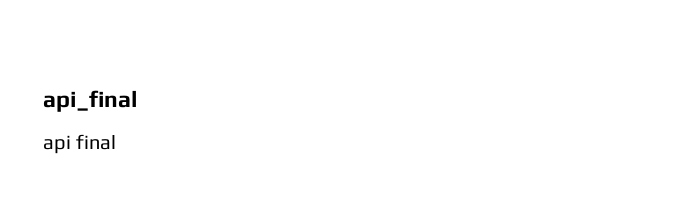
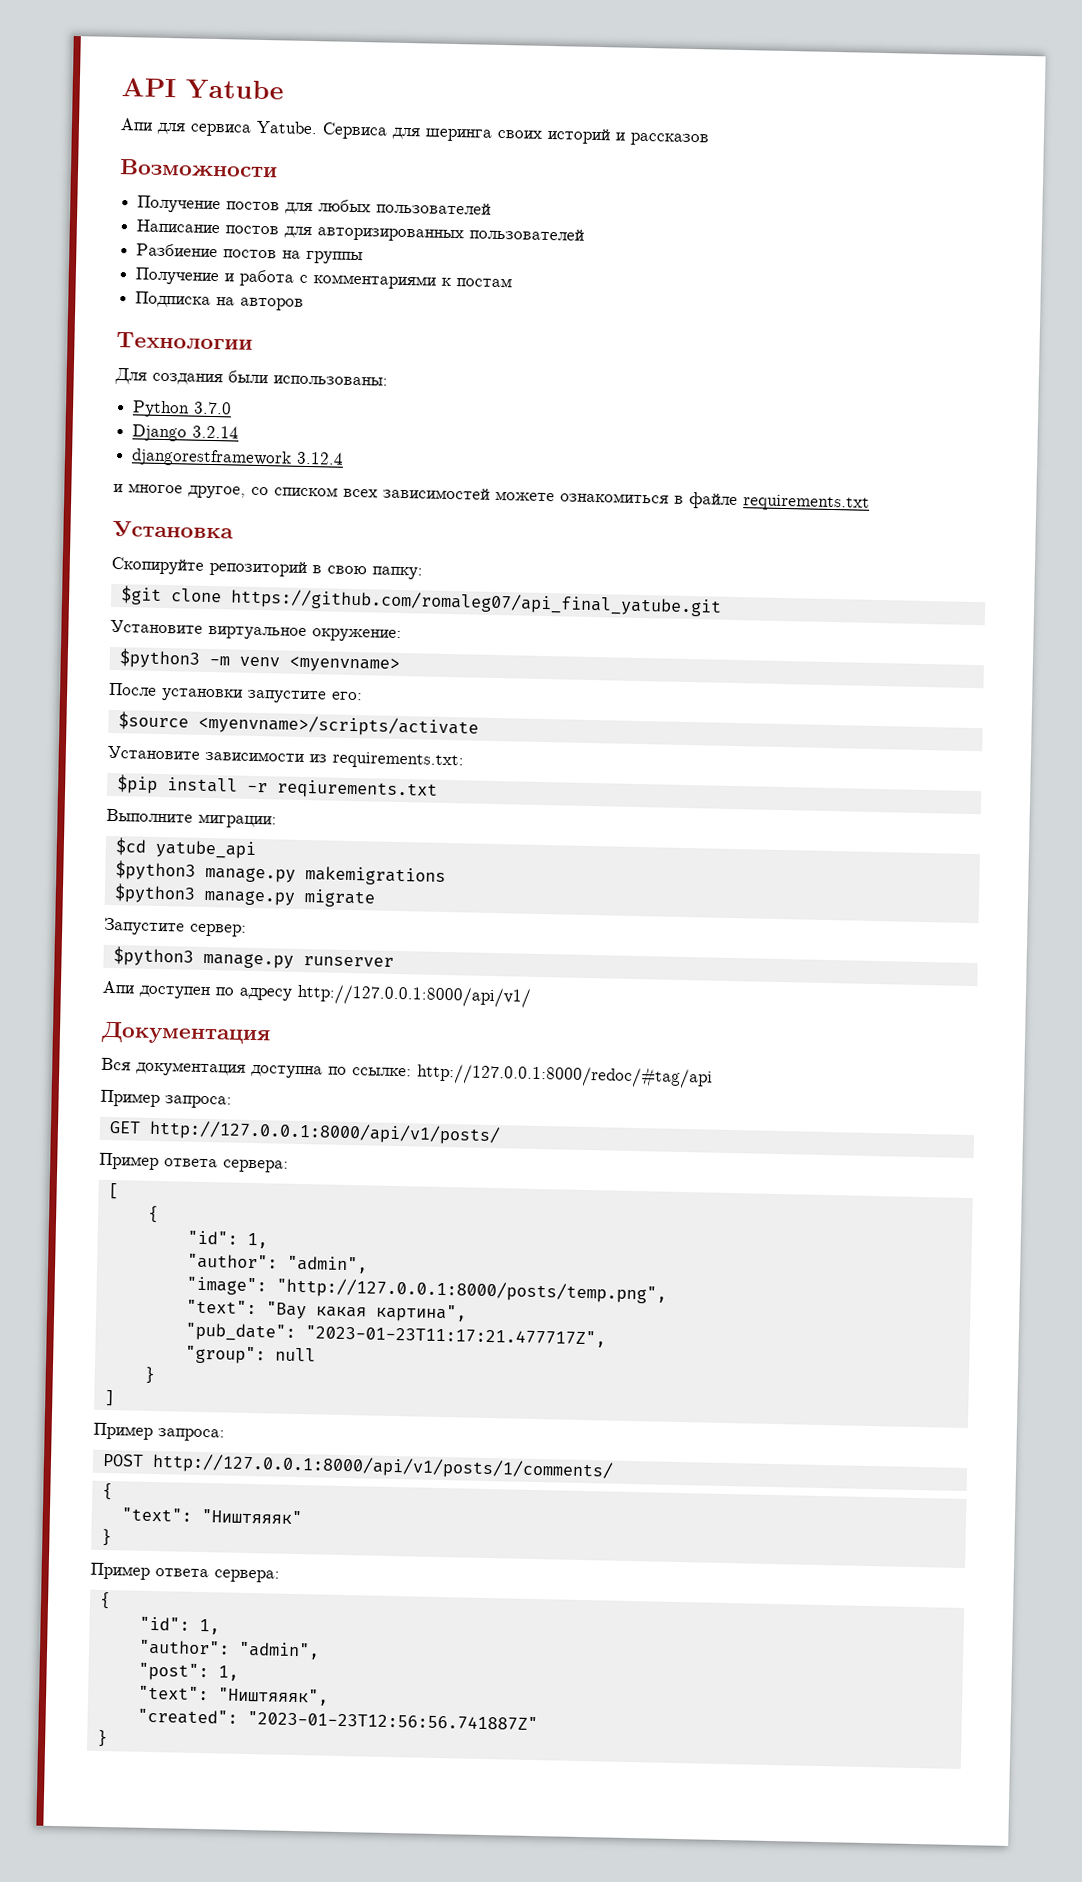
[43,90,137,112] [43,134,117,154] api_final // api final -> [121,78,284,101] [120,118,709,147] [119,159,278,178] [137,195,492,215] [136,219,585,243] [136,243,364,265] [135,267,513,290] [135,291,305,311] [116,331,253,351] [114,367,388,386] [132,400,233,418] [132,424,240,442] [131,448,345,468] [113,483,870,512] [112,520,234,539] [111,556,423,580] [119,585,722,617] [110,619,402,643] [118,648,400,673] [109,682,363,704] [117,711,479,738] [107,745,464,770] [116,774,438,800] [106,808,277,829] [114,837,257,860] [114,860,446,886] [113,883,376,908] [104,917,247,937] [112,946,394,969] [102,980,531,1008] [100,1021,271,1046] [101,1057,713,1089] [100,1089,232,1109] [108,1119,501,1146] [99,1152,289,1173] [107,1182,119,1200] [147,1205,159,1224] [186,1230,268,1249] [186,1253,368,1274] [185,1276,667,1304] [185,1299,467,1323] [184,1322,606,1348] [184,1345,316,1365] [143,1366,155,1385] [103,1389,115,1407] [93,1422,225,1442] [101,1452,614,1481] [101,1482,113,1501] [120,1507,303,1525] [100,1528,112,1547] [90,1562,280,1583] [98,1591,111,1610] [138,1616,220,1635] [137,1639,320,1660] [137,1662,239,1682] [137,1685,329,1706] [136,1708,538,1731] [96,1729,108,1748] API Yatube // Апи для сервиса Yatube. Сервиса для шеринга своих историй и рассказов // Возможности // Получение постов для любых пользователей // Написание постов для авторизированных пользователей // Разбиение постов на группы // Получение и работа с комментариями к постам // Подписка на авторов // Технологии // Для создания были использованы: // Python 3.7.0 // Django 3.2.14 // djangorestframework 3.12.4 // и многое другое, со списком всех зависимостей можете ознакомиться в файле requirements.txt // Установка // Скопируйте репозиторий в свою папку: // $git clone https://github.com/romaleg07/api_final_yatube.git // Установите виртуальное окружение: // $python3 -m venv <myenvname> // После установки запустите его: // $source <myenvname>/scripts/activate // Установите зависимости из requirements.txt: // $pip install -r reqiurements.txt // Выполните миграции: // $cd yatube_api // $python3 manage.py makemigrations // $python3 manage.py migrate // Запустите сервер: // $python3 manage.py runserver // Апи доступен по адресу http://127.0.0.1:8000/api/v1/ // Документация // Вся документация доступна по ссылке: http://127.0.0.1:8000/redoc/#tag/api // Пример запроса: // GET http://127.0.0.1:8000/api/v1/posts/ // Пример ответа сервера: // [ // { // "id": 1, // "author": "admin", // "image": "http://127.0.0.1:8000/posts/temp.png", // "text": "Вау какая картина", // "pub_date": "2023-01-23T11:17:21.477717Z", // "group": null // } // ] // Пример запроса: // POST http://127.0.0.1:8000/api/v1/posts/1/comments/ // { // "text": "Ништяяяк" // } // Пример ответа сервера: // { // "id": 1, // "author": "admin", // "post": 1, // "text": "Ништяяяк", // "created": "2023-01-23T12:56:56.741887Z" // }

